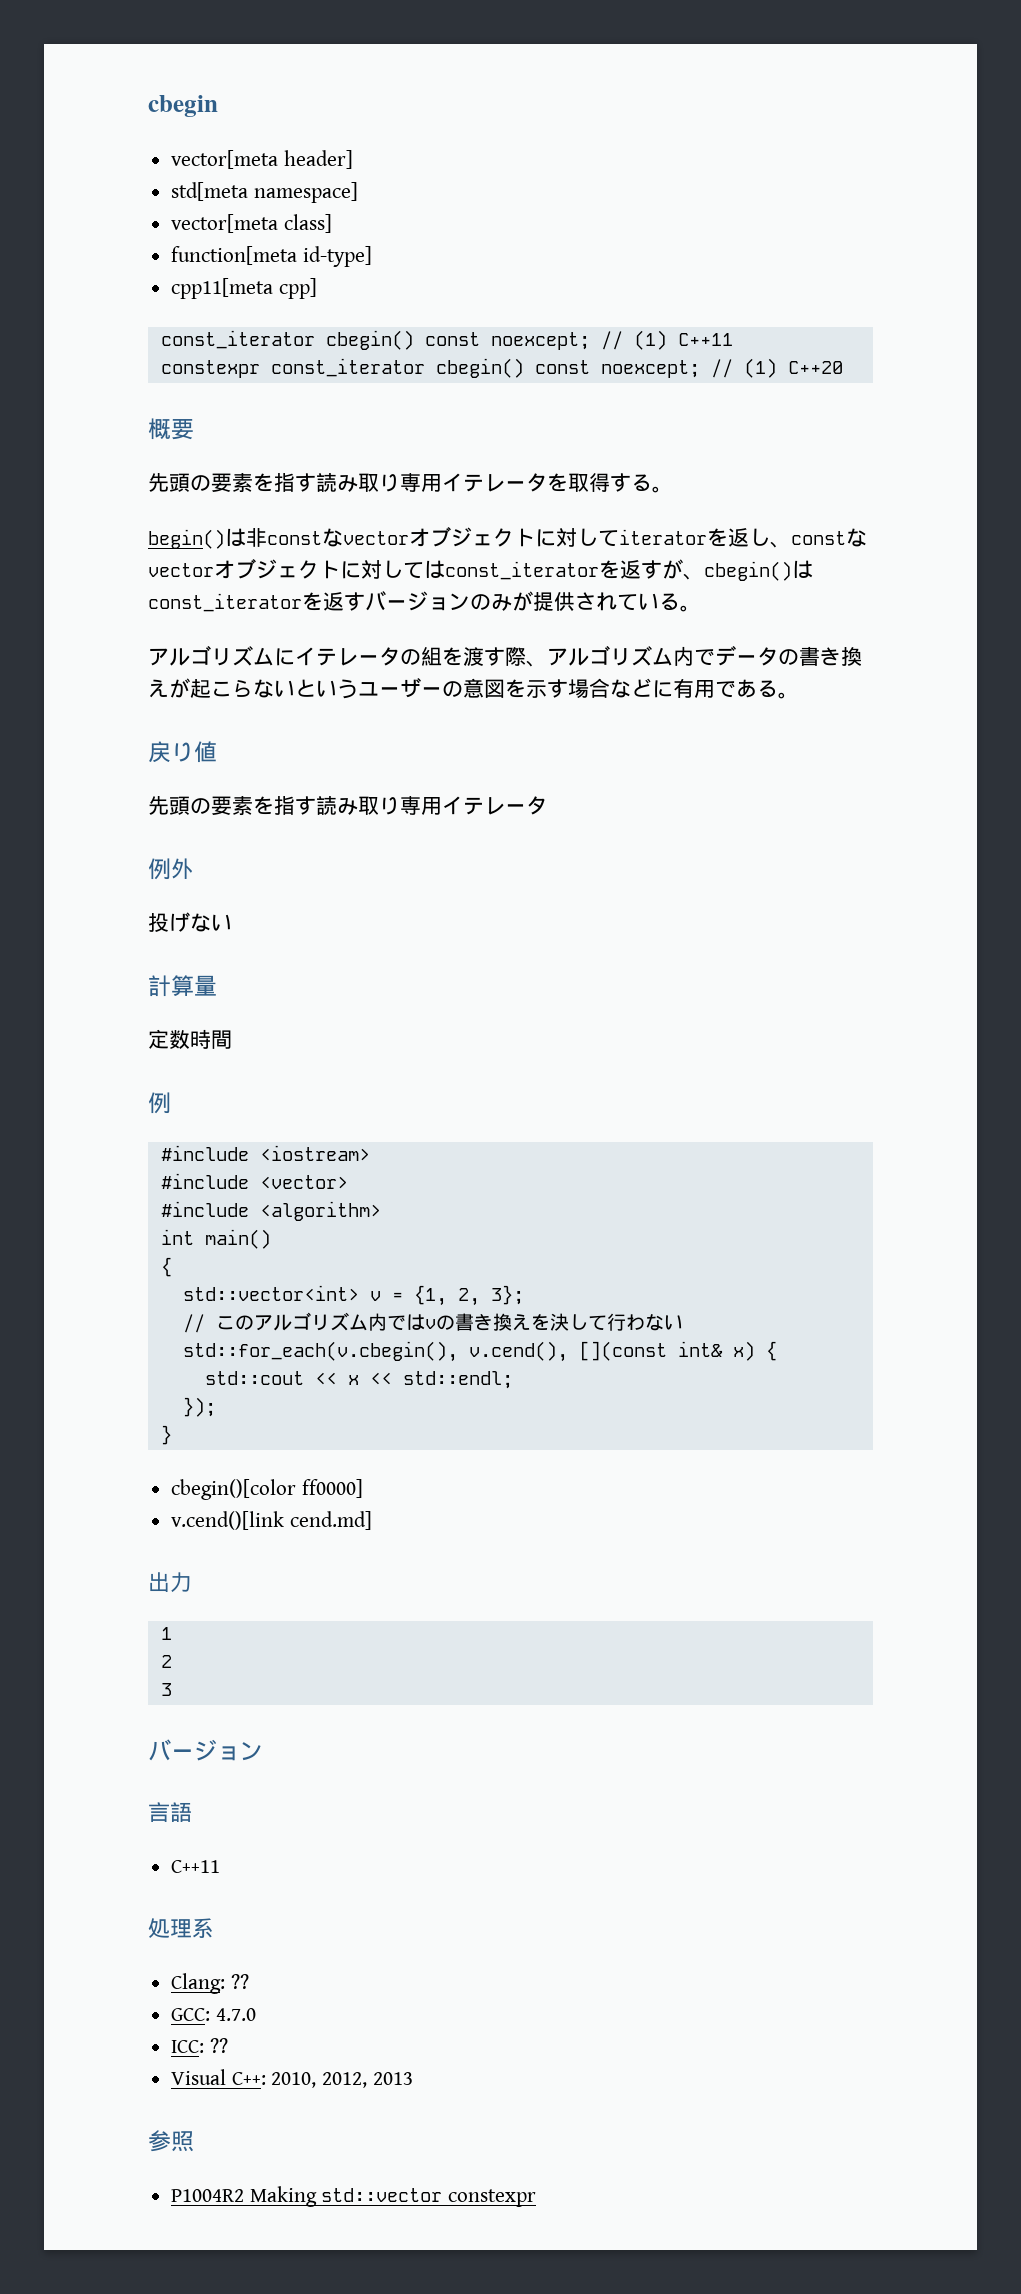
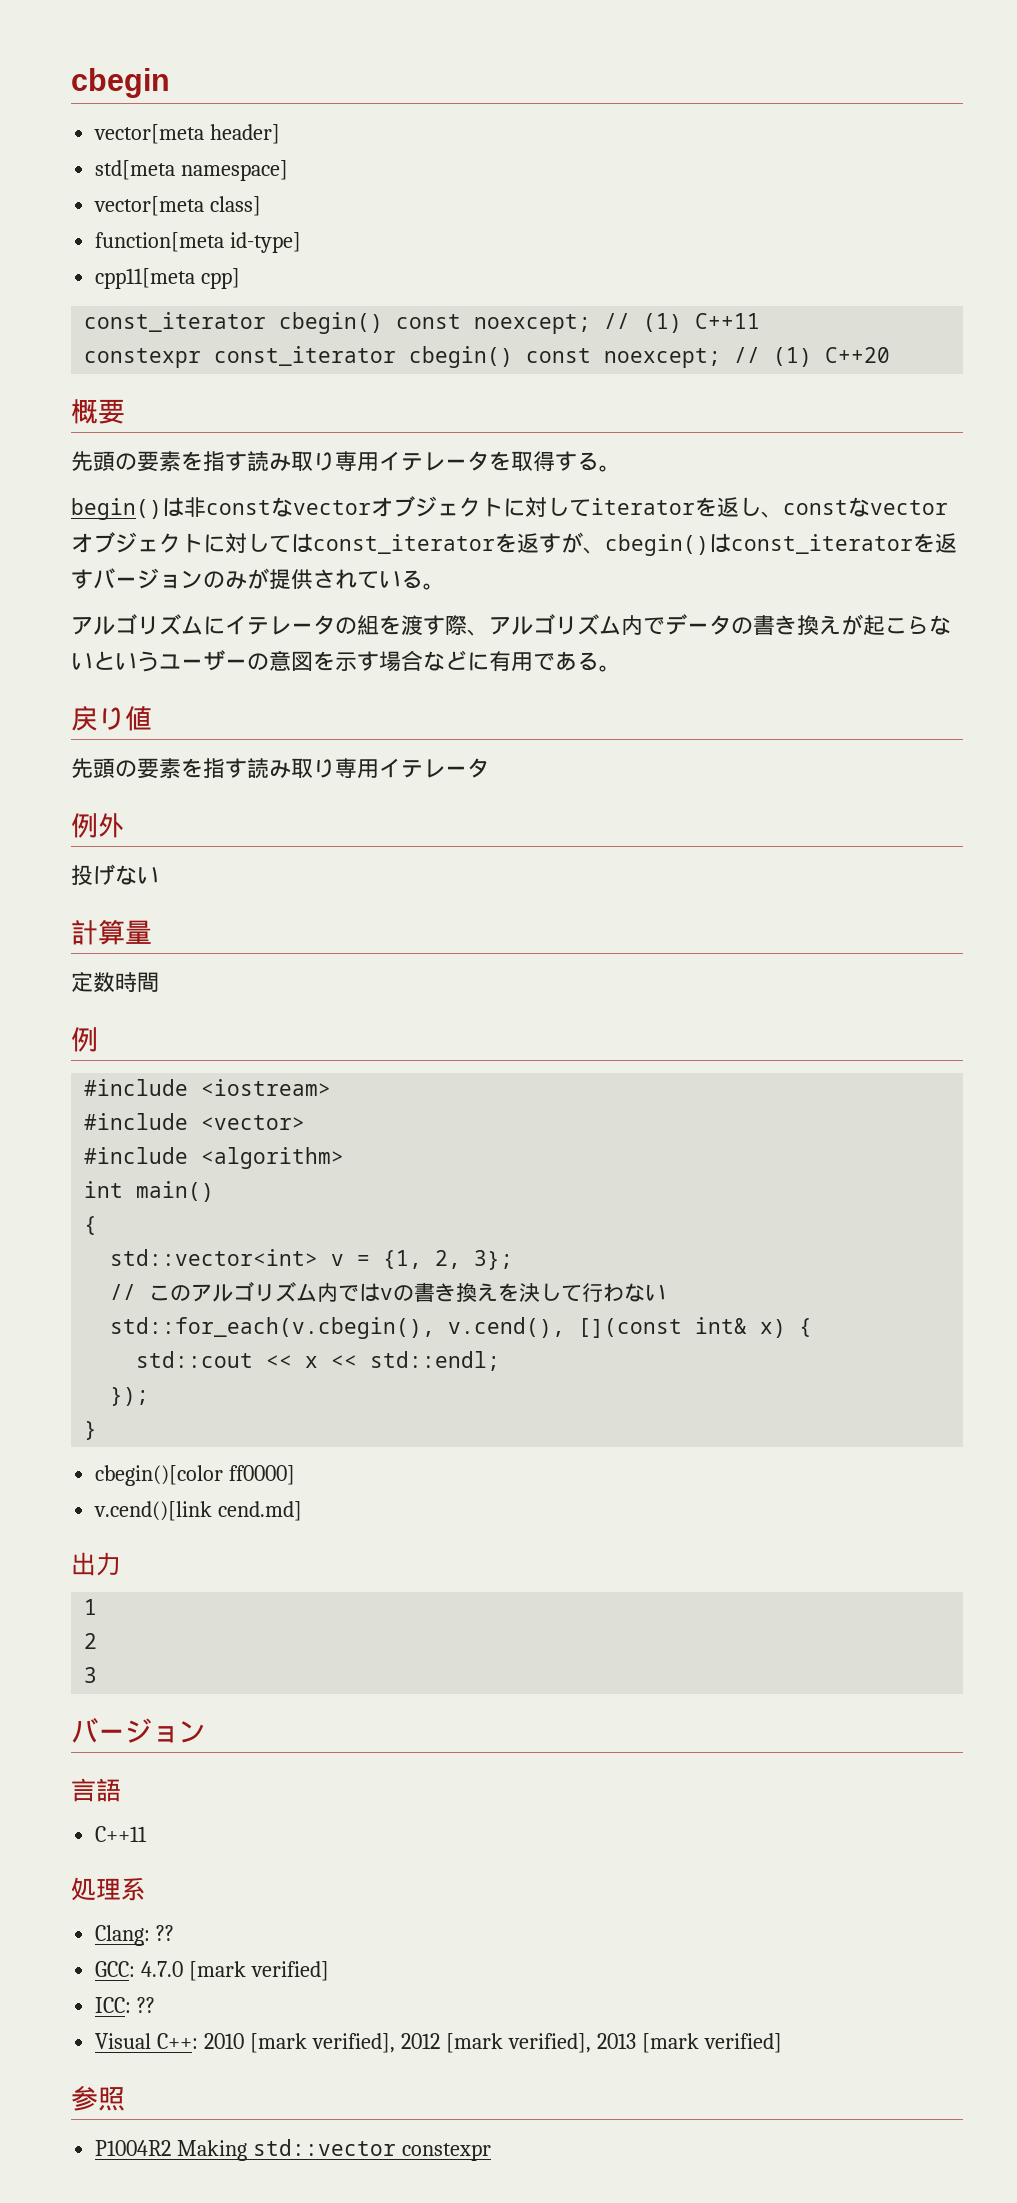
(256, 2014) none -> [189,1961,330,1981] [mark verified]
[271,2072,368,2088] 2010, 2012, -> [204,2033,591,2053] 2010 [mark verified], 2012 [mark verified],
(413, 2078) none -> [641,2033,782,2053] [mark verified]

